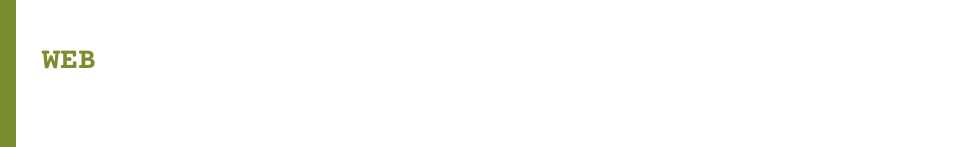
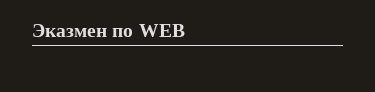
(41, 59) none -> [32,24,134,37] Эказмен по

